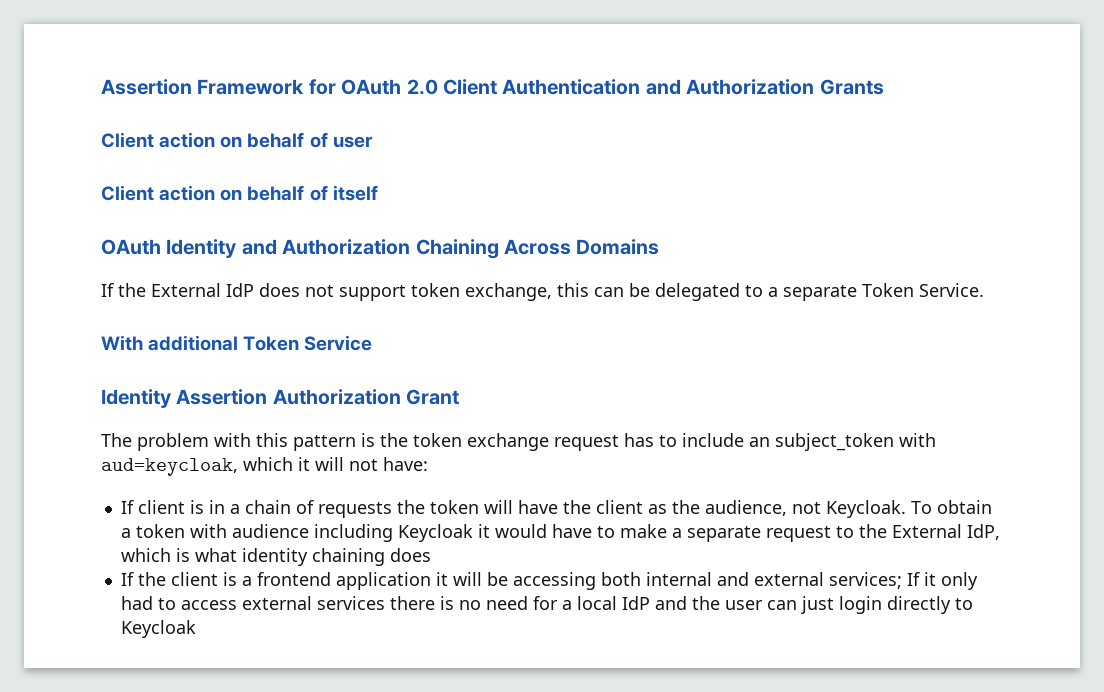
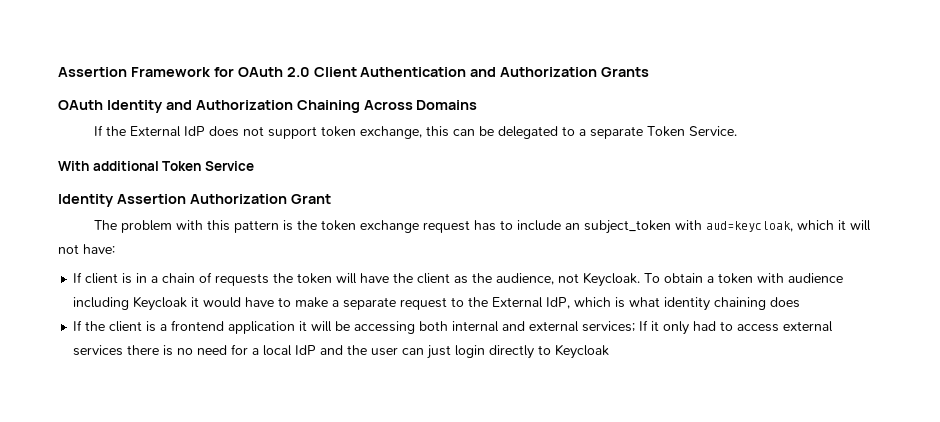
[101,132,373,148] [101,185,378,201] // Client action on behalf of user // Client action on behalf of itself -> (650, 72) none

